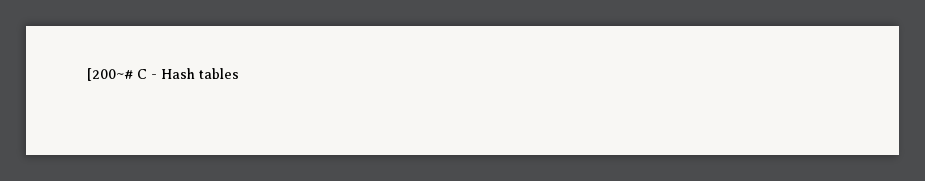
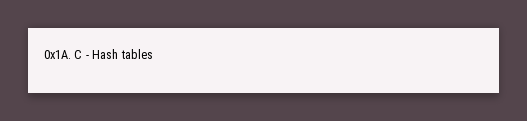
[87,68,133,81] [200~# -> [44,50,71,59] 0x1A.

